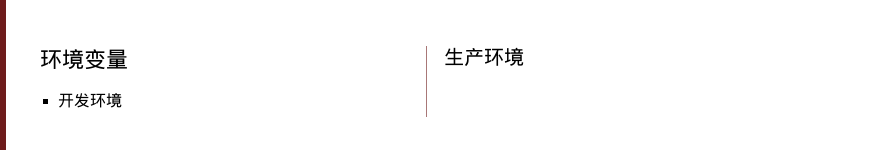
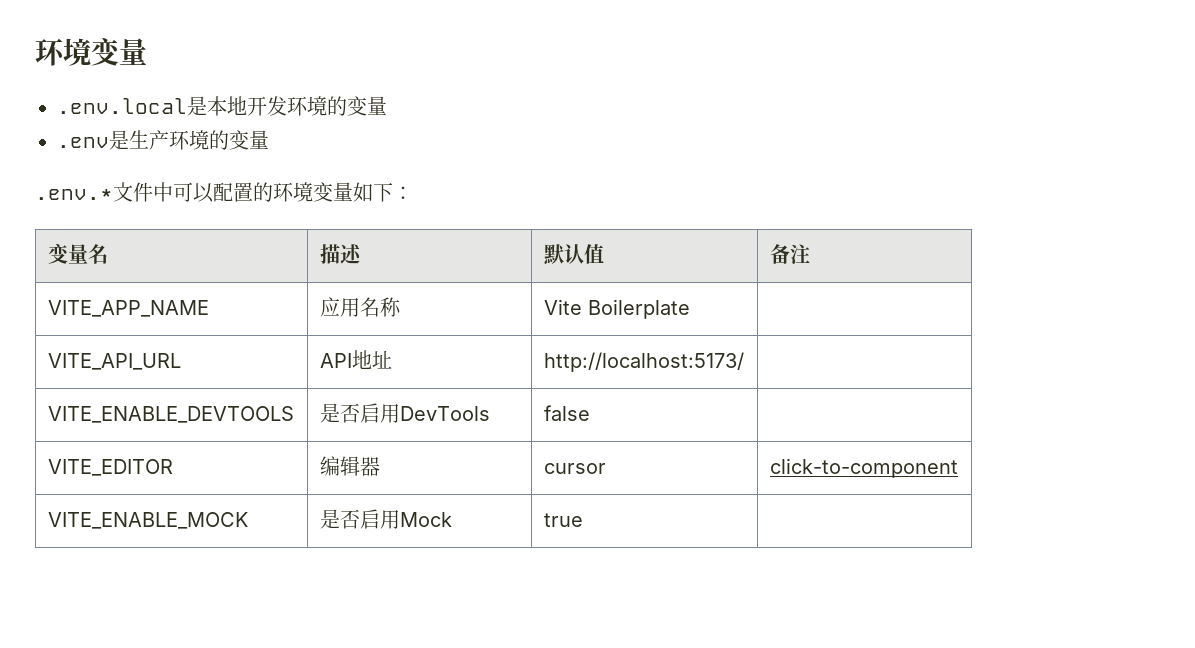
(128, 59) none -> [57,96,247,116] .env.local是本地
[444,47,524,66] // 生产环境 -> [327,96,387,116] [57,130,269,150] [35,182,413,203] [47,243,108,264] [319,244,362,264] [543,244,604,265] [769,244,810,264] [47,300,209,317] [319,297,401,317] [543,299,690,319] [47,353,181,370] [319,350,392,369] [543,352,744,372] [47,406,294,423] [319,403,490,423] [543,405,590,421] [47,459,173,476] [319,456,380,476] [543,463,606,474] [769,458,958,478] [47,512,248,529] [319,509,452,529] [543,513,583,527] 的变量 // .env是生产环境的变量 // .env.*文件中可以配置的环境变量如下： // 变量名 | 描述 | 默认值 | 备注 // VITE_APP_NAME | 应用名称 | Vite Boilerplate | // VITE_API_URL | API地址 | http://localhost:5173/ | // VITE_ENABLE_DEVTOOLS | 是否启用DevTools | false | // VITE_EDITOR | 编辑器 | cursor | click-to-component // VITE_ENABLE_MOCK | 是否启用Mock | true |

